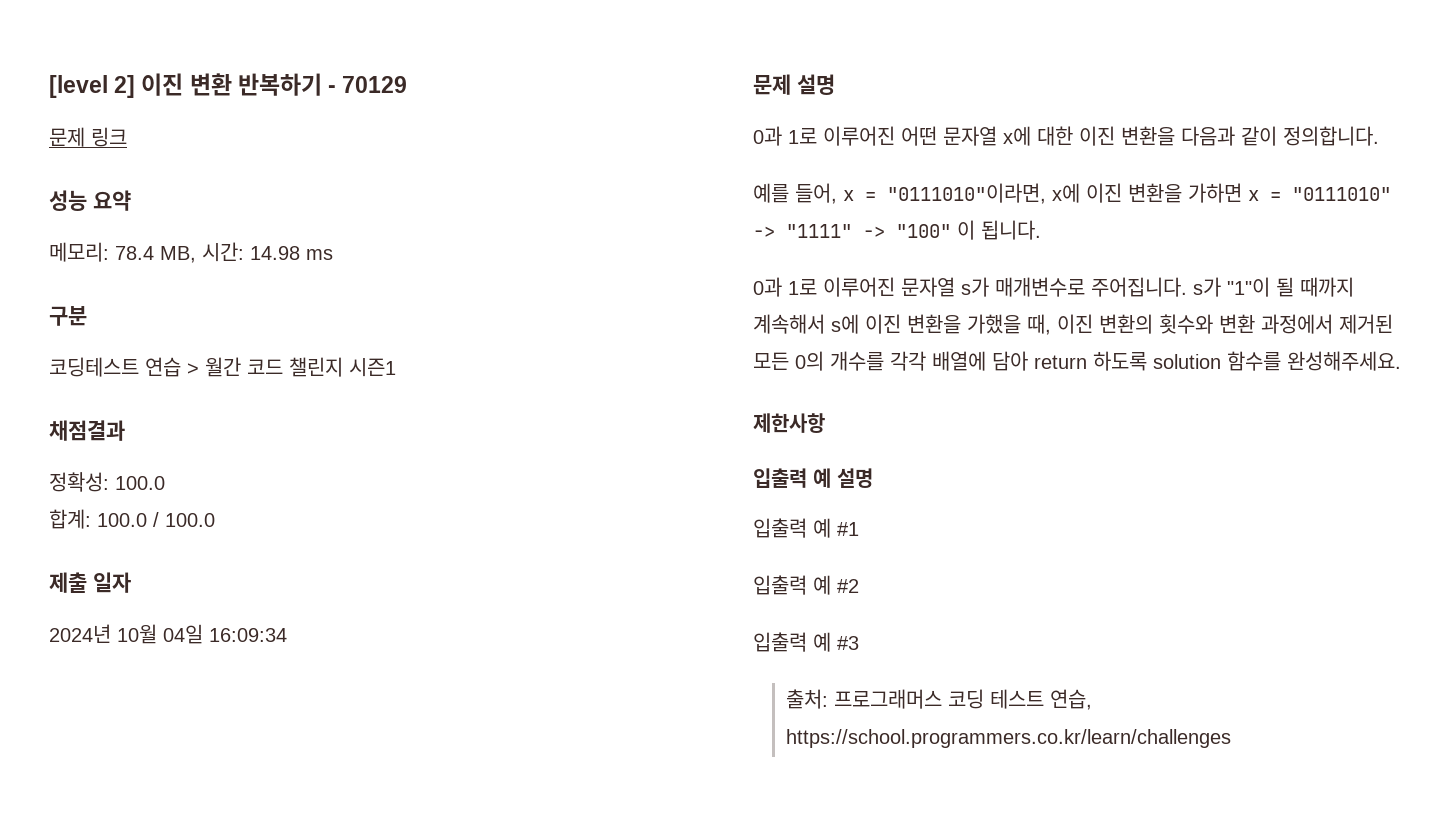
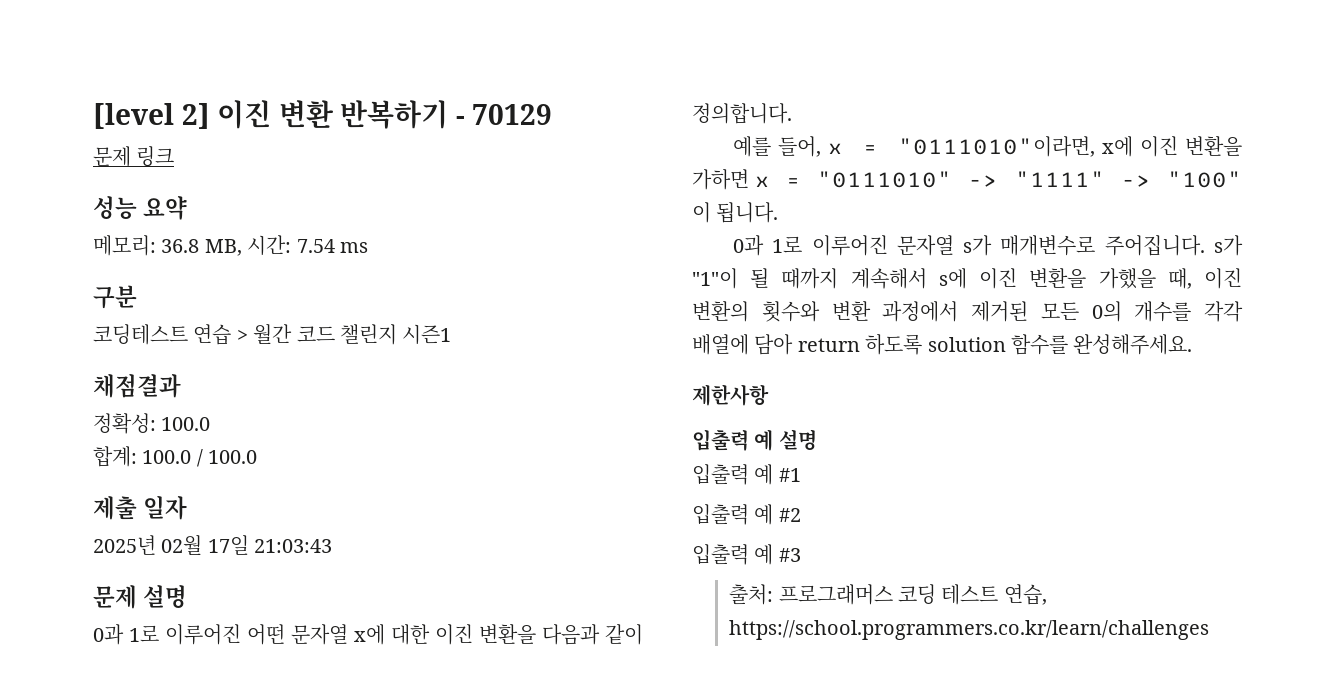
[115,246,154,260] 78.4 -> [161,239,200,253] 36.8
[250,246,300,260] 14.98 -> [296,239,335,253] 7.54
[49,624,287,644] 2024년 10월 04일 16:09:34 -> [93,534,333,555] 2025년 02월 17일 21:03:43

